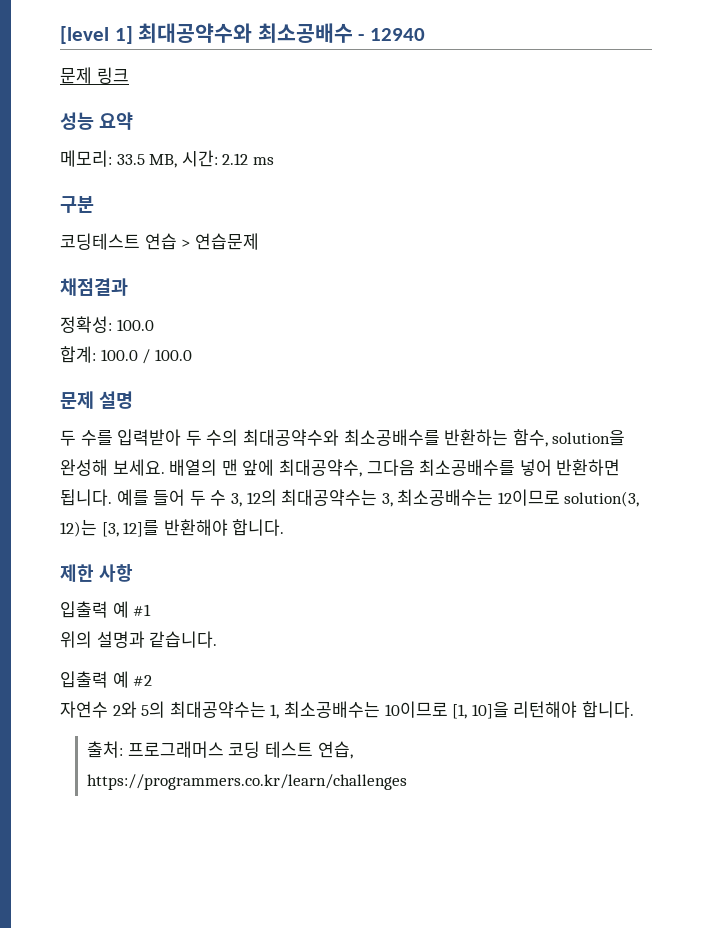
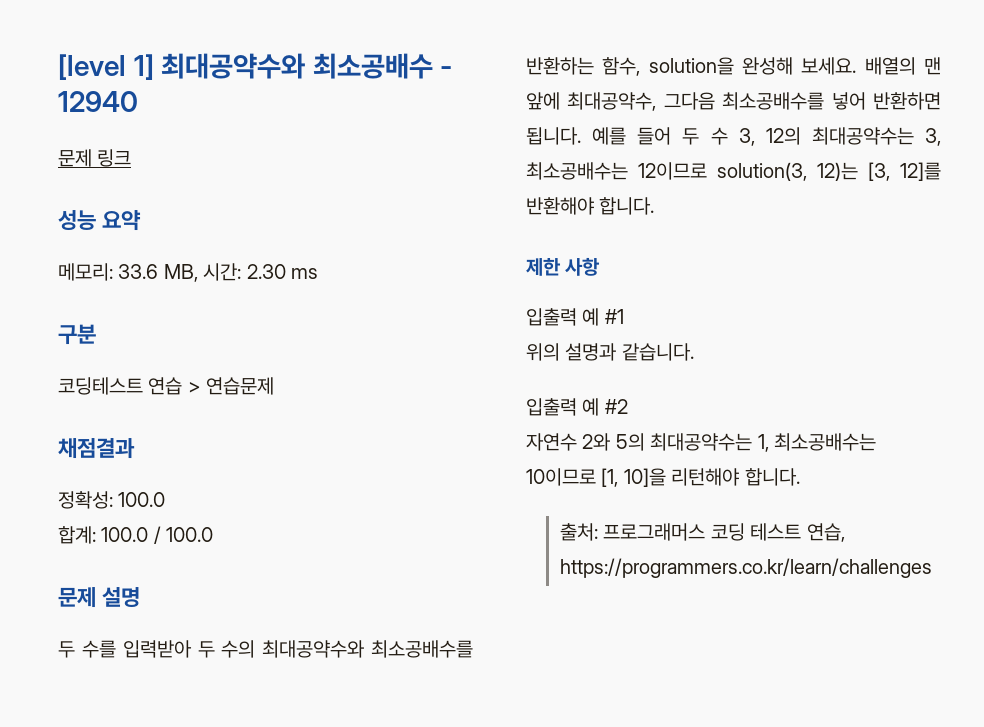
[116,154,145,165] 33.5 -> [118,264,159,279] 33.6
[222,153,249,165] 2.12 -> [246,264,286,279] 2.30

